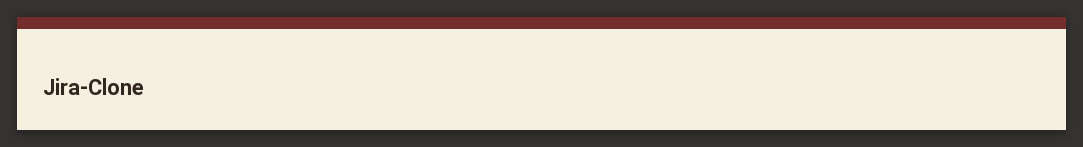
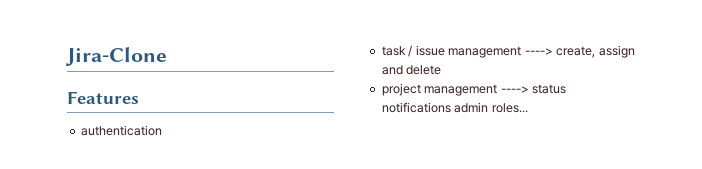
(144, 86) none -> [67,91,139,104] [80,125,162,136] [381,45,635,58] [381,65,442,75] [381,83,566,96] [381,102,528,113] // Features // authentication // task / issue management ----> create, assign and delete // project management ----> status notifications admin roles...

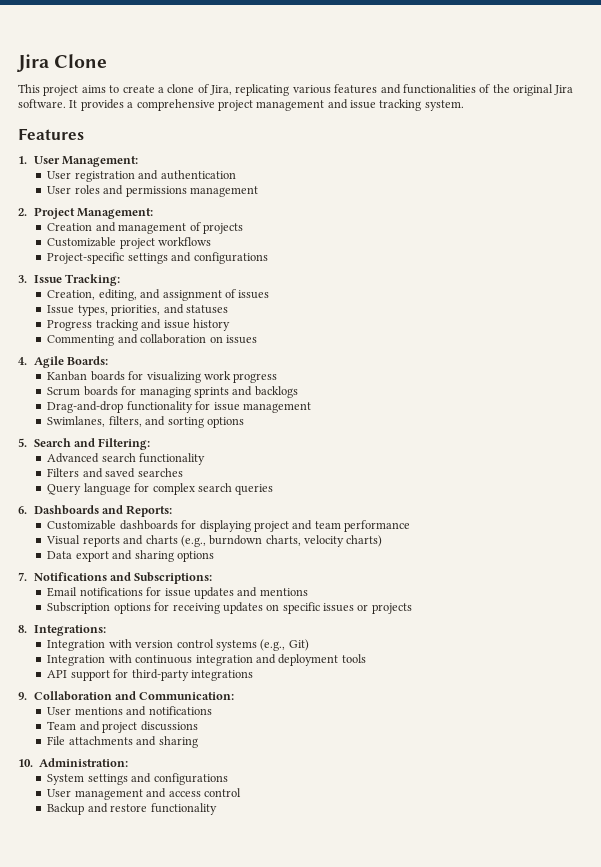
[65,47,167,66] [67,91,139,104] [80,125,162,136] [381,45,635,58] [381,65,442,75] [381,83,566,96] [381,102,528,113] Jira-Clone // Features // authentication // task / issue management ----> create, assign and delete // project management ----> status notifications admin roles... -> [17,54,108,72] [18,84,574,96] [18,99,464,111] [18,128,84,140] [18,156,139,167] [47,170,236,182] [47,185,258,197] [18,207,154,219] [47,222,243,234] [47,237,212,249] [47,252,268,264] [18,274,121,286] [47,289,270,301] [47,304,228,316] [47,319,230,331] [47,334,257,346] [18,356,109,368] [47,371,278,383] [47,386,298,398] [47,401,311,413] [47,416,244,428] [18,438,151,450] [47,453,206,465] [47,468,183,478] [47,483,274,495] [18,505,173,517] [47,520,411,532] [46,535,383,547] [47,550,214,562] [18,572,213,584] [47,587,308,599] [47,602,412,614] [18,625,106,636] [47,639,309,651] [47,654,366,666] [47,669,253,681] [18,691,235,701] [47,706,212,716] [47,721,198,733] [47,736,198,748] [18,758,129,767] [47,773,228,785] [47,788,241,800] [47,803,217,815] Jira Clone // This project aims to create a clone of Jira, replicating various features and functionalities of the original Jira software. It provides a comprehensive project management and issue tracking system. // Features // 1. User Management: // User registration and authentication // User roles and permissions management // 2. Project Management: // Creation and management of projects // Customizable project workflows // Project-specific settings and configurations // 3. Issue Tracking: // Creation, editing, and assignment of issues // Issue types, priorities, and statuses // Progress tracking and issue history // Commenting and collaboration on issues // 4. Agile Boards: // Kanban boards for visualizing work progress // Scrum boards for managing sprints and backlogs // Drag-and-drop functionality for issue management // Swimlanes, filters, and sorting options // 5. Search and Filtering: // Advanced search functionality // Filters and saved searches // Query language for complex search queries // 6. Dashboards and Reports: // Customizable dashboards for displaying project and team performance // Visual reports and charts (e.g., burndown charts, velocity charts) // Data export and sharing options // 7. Notifications and Subscriptions: // Email notifications for issue updates and mentions // Subscription options for receiving updates on specific issues or projects // 8. Integrations: // Integration with version control systems (e.g., Git) // Integration with continuous integration and deployment tools // API support for third-party integrations // 9. Collaboration and Communication: // User mentions and notifications // Team and project discussions // File attachments and sharing // 10. Administration: // System settings and configurations // User management and access control // Backup and restore functionality

